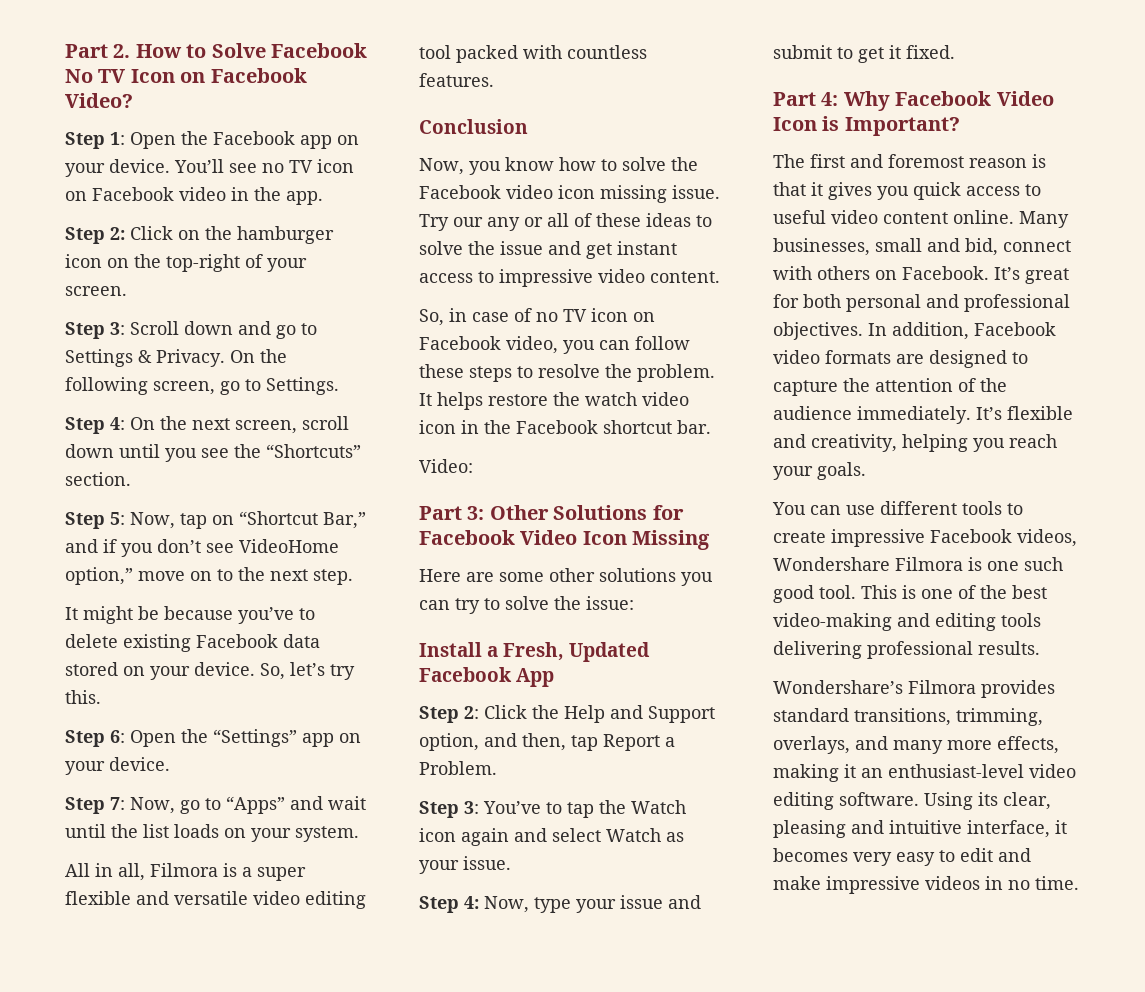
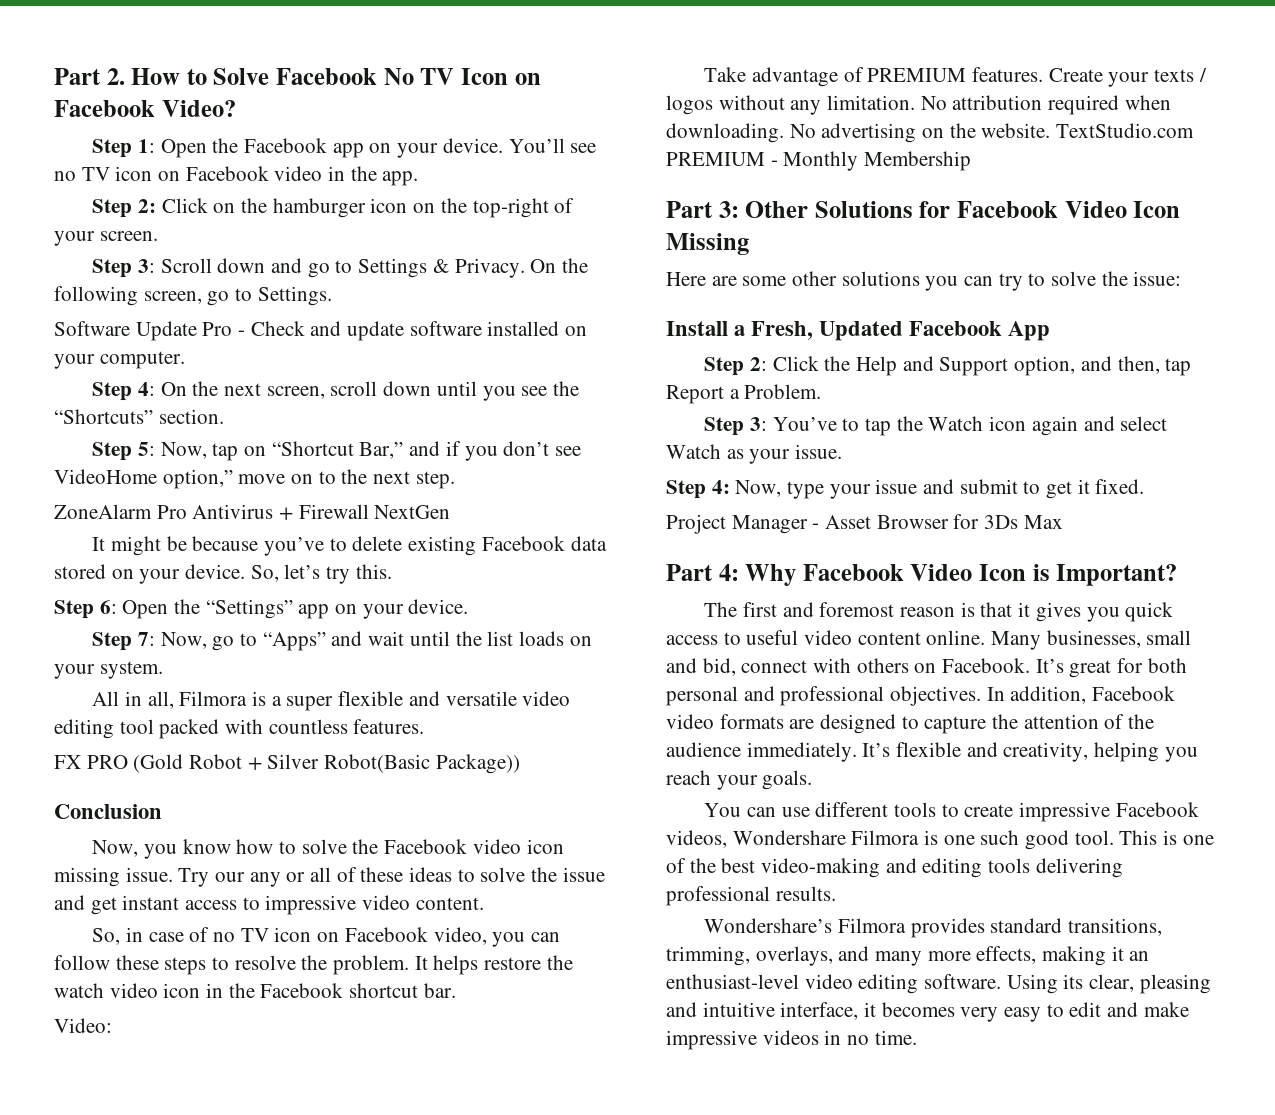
(339, 386) none -> [54,321,588,341] [54,351,185,369] // Software Update Pro - Check and update software installed on your computer.
(353, 577) none -> [54,504,451,520] // ZoneAlarm Pro Antivirus + Firewall NextGen
(494, 80) none -> [54,754,520,774] // FX PRO (Gold Robot + Silver Robot(Basic Package))
(473, 466) none -> [704,67,1207,87] [666,95,1171,115] [666,123,1195,143] [666,151,972,171] // Take advantage of PREMIUM features. Create your texts / logos without any limitation. No attribution required when downloading. No advertising on the website. TextStudio.com PREMIUM - Monthly Membership
(955, 52) none -> [666,514,1063,534] // Project Manager - Asset Browser for 3Ds Max

